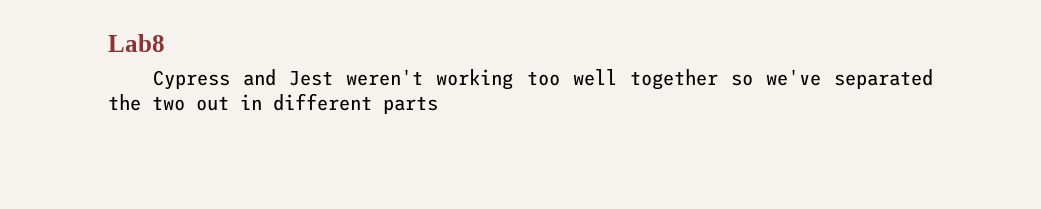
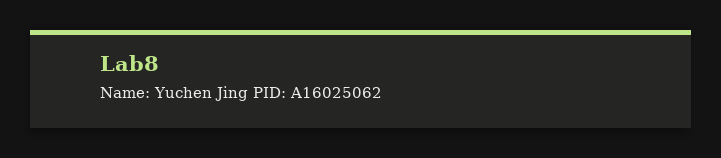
[153,69,933,90] [108,93,438,114] Cypress and Jest weren't working too well together so we've separated the two out in different parts -> [100,86,382,101] Name: Yuchen Jing PID: A16025062

